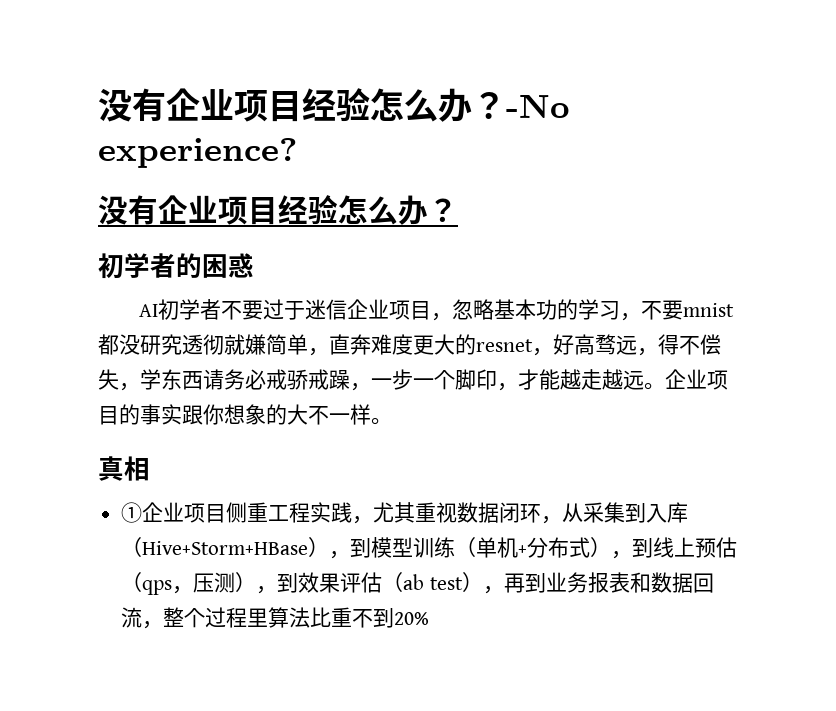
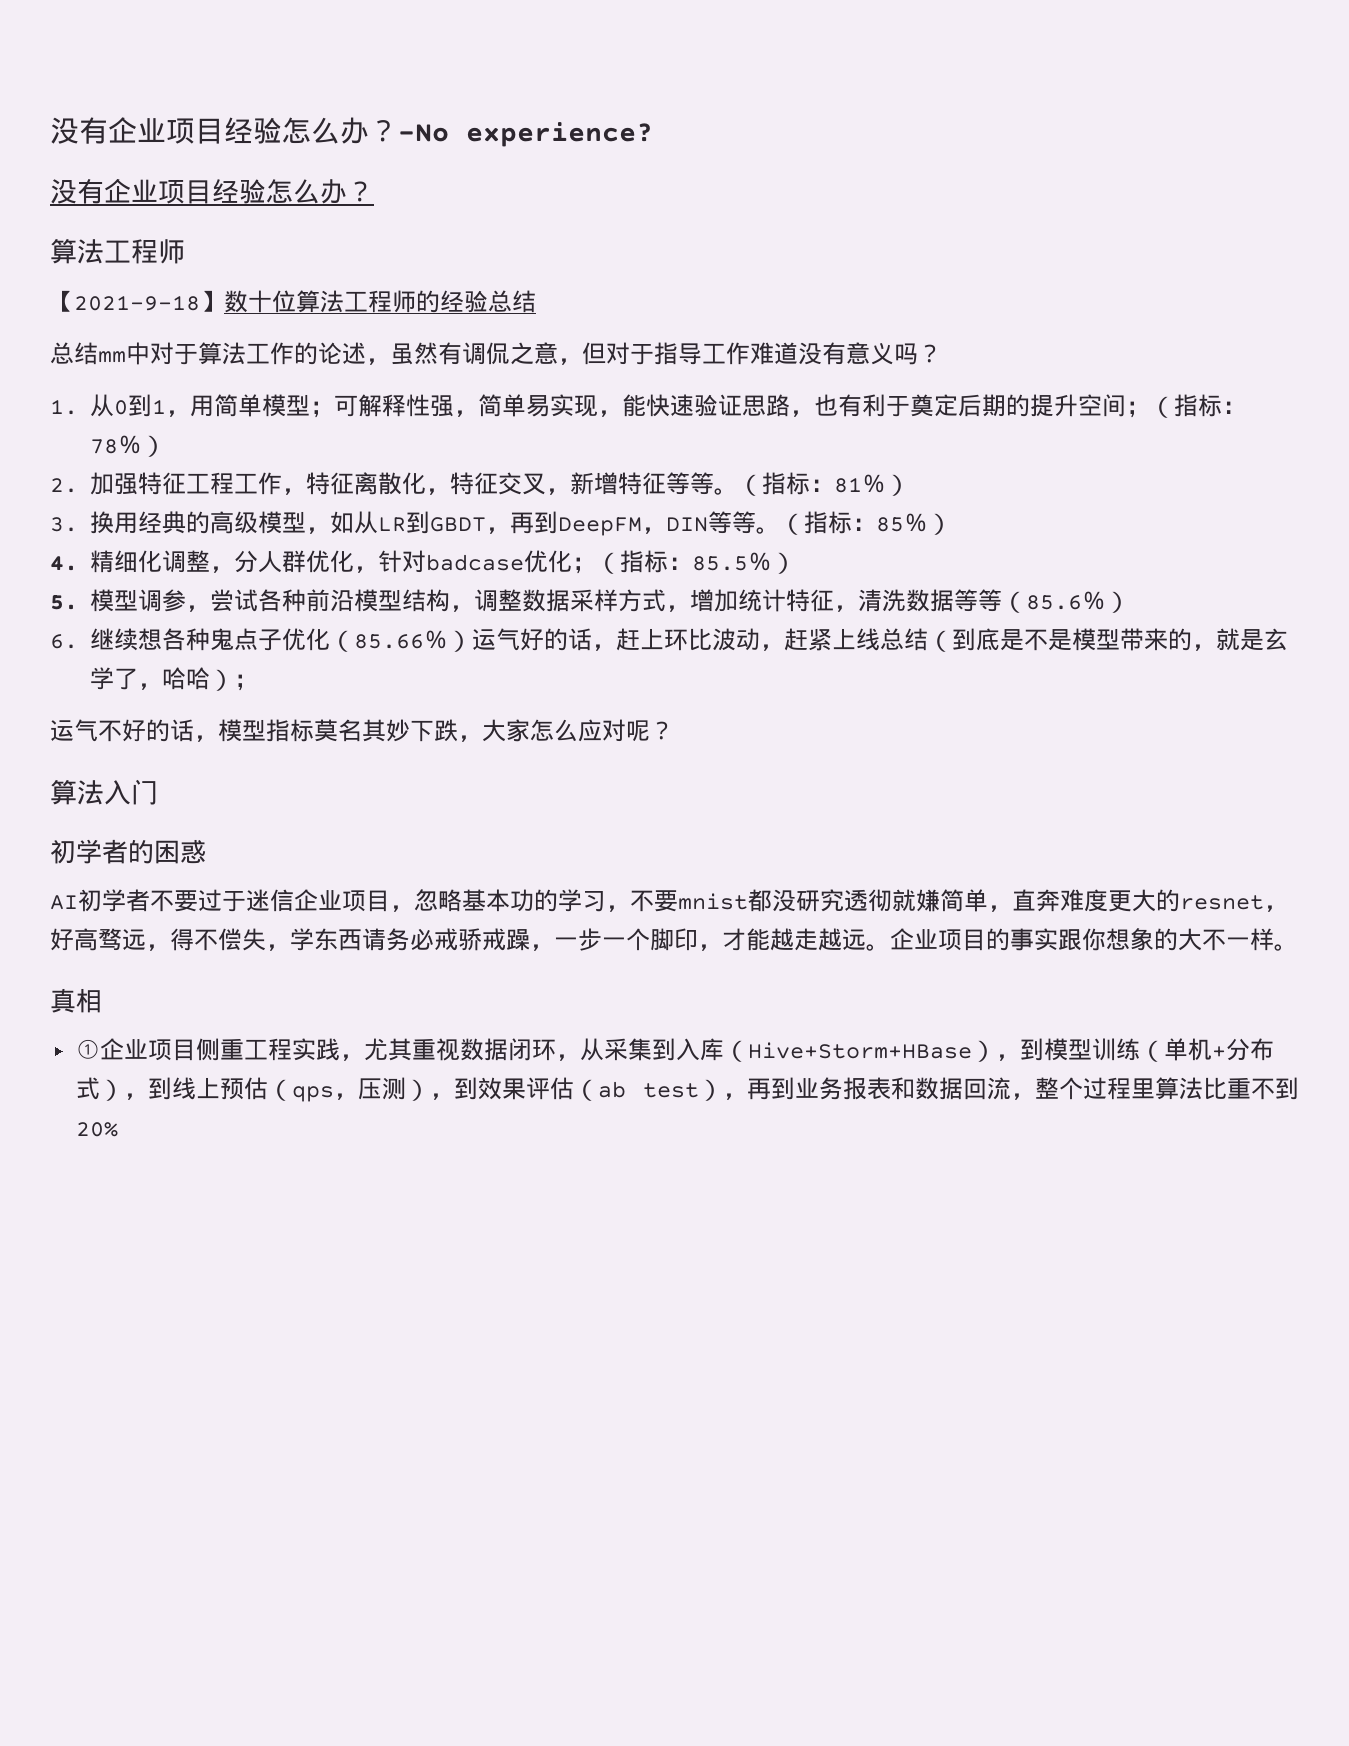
(458, 210) none -> [50,238,185,264] [50,290,536,313] [50,342,942,365] [50,394,1246,418] [89,435,166,457] [50,472,910,496] [50,511,952,536] [50,550,796,574] [50,589,1130,613] [50,628,1288,652] [89,667,258,691] [50,719,674,742] [50,779,158,805] // 算法工程师 // 【2021-9-18】数十位算法工程师的经验总结 // 总结mm中对于算法工作的论述，虽然有调侃之意，但对于指导工作难道没有意义吗？ // 1.从0到1，用简单模型；可解释性强，简单易实现，能快速验证思路，也有利于奠定后期的提升空间；（指标：78％） // 2.加强特征工程工作，特征离散化，特征交叉，新增特征等等。（指标：81％） // 3.换用经典的高级模型，如从LR到GBDT，再到DeepFM，DIN等等。（指标：85％） // 4.精细化调整，分人群优化，针对badcase优化；（指标：85.5％） // 5.模型调参，尝试各种前沿模型结构，调整数据采样方式，增加统计特征，清洗数据等等（85.6％） // 6.继续想各种鬼点子优化（85.66％）运气好的话，赶上环比波动，赶紧上线总结（到底是不是模型带来的，就是玄学了，哈哈）； // 运气不好的话，模型指标莫名其妙下跌，大家怎么应对呢？ // 算法入门

